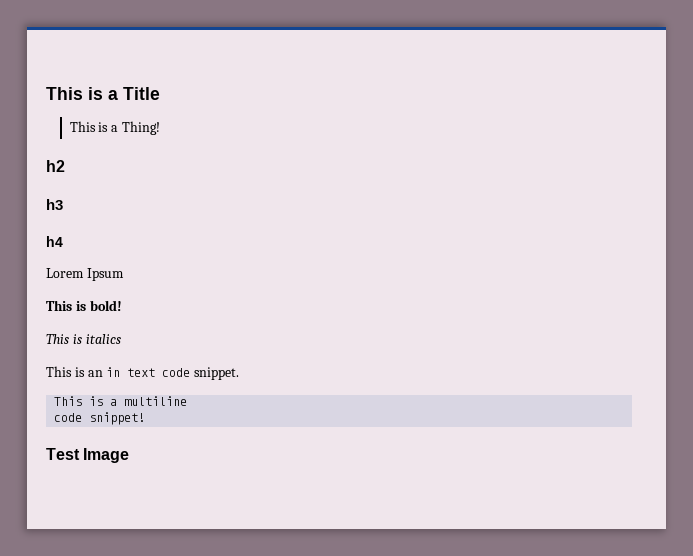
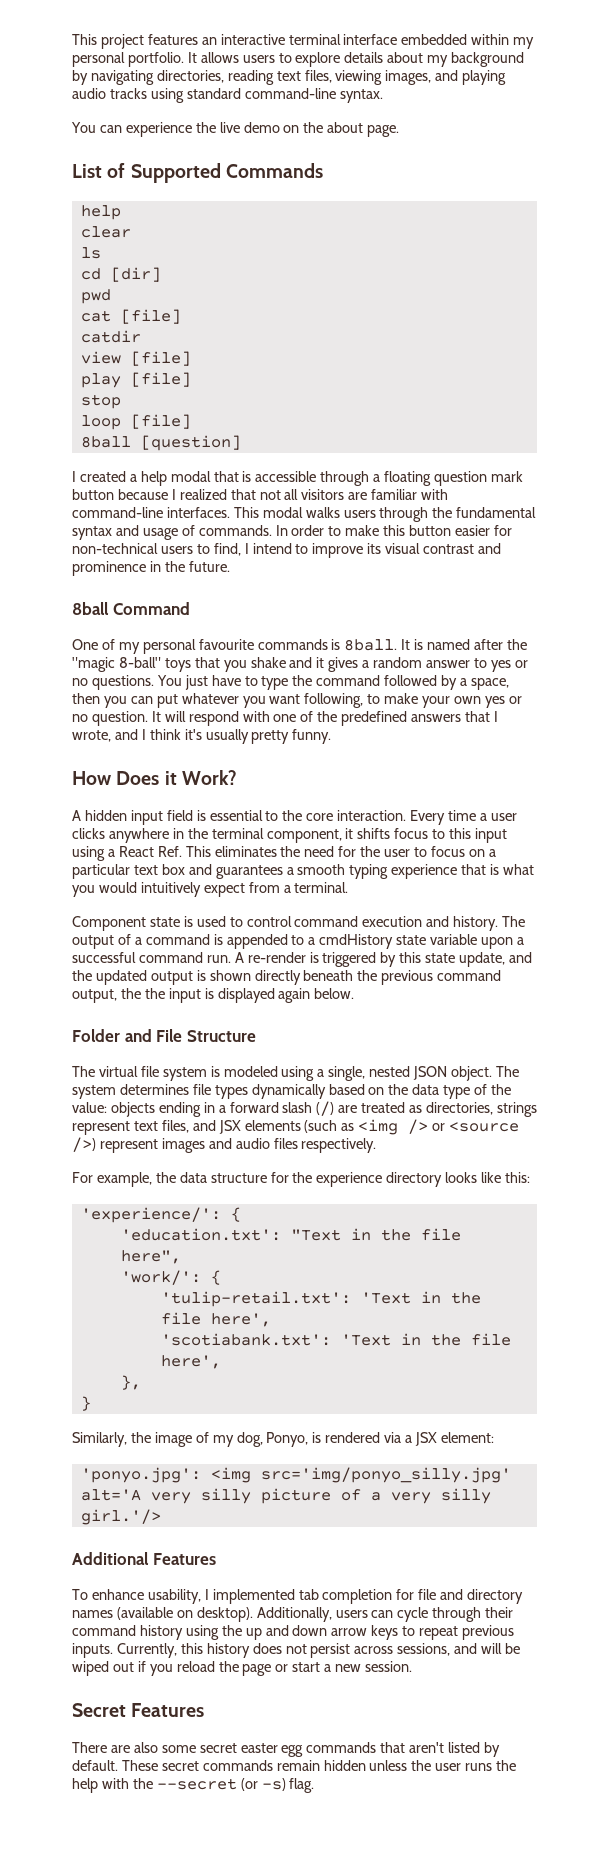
[46,87,160,100] [69,121,160,135] [46,160,65,172] [46,199,63,210] [46,236,63,247] [46,268,124,281] [46,300,122,311] [46,334,121,344] [46,366,240,380] [54,396,188,406] [54,412,146,425] [46,448,130,463] This is a Title // This is a Thing! // h2 // h3 // h4 // Lorem Ipsum // This is bold! // This is italics // This is an in text code snippet. // This is a multiline // code snippet! // Test Image -> [72,34,535,49] [72,52,525,67] [72,70,507,85] [72,88,383,103] [71,122,400,137] [72,163,323,183] [80,205,121,220] [80,226,131,238] [80,247,101,259] [80,267,161,282] [80,289,111,304] [80,309,181,324] [80,330,141,343] [80,351,191,366] [80,372,191,388] [80,394,121,409] [80,414,191,430] [80,435,241,451] [72,471,523,486] [72,489,449,500] [72,507,537,522] [72,525,512,540] [72,543,502,558] [72,561,230,576] [72,602,190,615] [72,639,527,654] [72,657,528,672] [72,675,509,690] [72,693,522,708] [72,711,498,726] [72,729,332,744] [72,770,237,785] [72,810,517,825] [72,828,508,843] [72,846,496,861] [72,864,535,879] [72,882,349,897] [72,916,526,931] [72,934,524,949] [72,952,533,967] [72,970,502,985] [72,988,355,1003] [72,1029,256,1042] [72,1066,519,1081] [72,1084,512,1099] [72,1101,537,1117] [72,1119,520,1135] [72,1137,377,1153] [72,1172,531,1187] [80,1207,241,1223] [120,1228,461,1241] [120,1250,181,1264] [120,1270,221,1285] [160,1291,481,1307] [160,1312,271,1327] [160,1333,511,1346] [160,1355,221,1369] [120,1375,141,1390] [80,1396,91,1411] [72,1432,494,1447] [80,1467,511,1483] [80,1488,491,1504] [80,1509,161,1525] [72,1552,216,1565] [72,1589,524,1604] [72,1607,514,1622] [72,1625,515,1640] [72,1643,521,1658] [72,1661,413,1676] [72,1703,205,1717] [72,1742,501,1757] [72,1760,517,1771] [72,1778,315,1793] This project features an interactive terminal interface embedded within my personal portfolio. It allows users to explore details about my background by navigating directories, reading text files, viewing images, and playing audio tracks using standard command-line syntax. // You can experience the live demo on the about page. // List of Supported Commands // help // clear // ls // cd [dir] // pwd // cat [file] // catdir // view [file] // play [file] // stop // loop [file] // 8ball [question] // I created a help modal that is accessible through a floating question mark button because I realized that not all visitors are familiar with command-line interfaces. This modal walks users through the fundamental syntax and usage of commands. In order to make this button easier for non-technical users to find, I intend to improve its visual contrast and prominence in the future. // 8ball Command // One of my personal favourite commands is 8ball. It is named after the "magic 8-ball" toys that you shake and it gives a random answer to yes or no questions. You just have to type the command followed by a space, then you can put whatever you want following, to make your own yes or no question. It will respond with one of the predefined answers that I wrote, and I think it's usually pretty funny. // How Does it Work? // A hidden input field is essential to the core interaction. Every time a user clicks anywhere in the terminal component, it shifts focus to this input using a React Ref. This eliminates the need for the user to focus on a particular text box and guarantees a smooth typing experience that is what you would intuitively expect from a terminal. // Component state is used to control command execution and history. The output of a command is appended to a cmdHistory state variable upon a successful command run. A re-render is triggered by this state update, and the updated output is shown directly beneath the previous command output, the the input is displayed again below. // Folder and File Structure // The virtual file system is modeled using a single, nested JSON object. The system determines file types dynamically based on the data type of the value: objects ending in a forward slash (/) are treated as directories, strings represent text files, and JSX elements (such as <img /> or <source />) represent images and audio files respectively. // For example, the data structure for the experience directory looks like this: // 'experience/': { // 'education.txt': "Text in the file here", // 'work/': { // 'tulip-retail.txt': 'Text in the file here', // 'scotiabank.txt': 'Text in the file here', // }, // } // Similarly, the image of my dog, Ponyo, is rendered via a JSX element: // 'ponyo.jpg': <img src='img/ponyo_silly.jpg' alt='A very silly picture of a very silly girl.'/> // Additional Features // To enhance usability, I implemented tab completion for file and directory names (available on desktop). Additionally, users can cycle through their command history using the up and down arrow keys to repeat previous inputs. Currently, this history does not persist across sessions, and will be wiped out if you reload the page or start a new session. // Secret Features // There are also some secret easter egg commands that aren't listed by default. These secret commands remain hidden unless the user runs the help with the --secret (or -s) flag.

